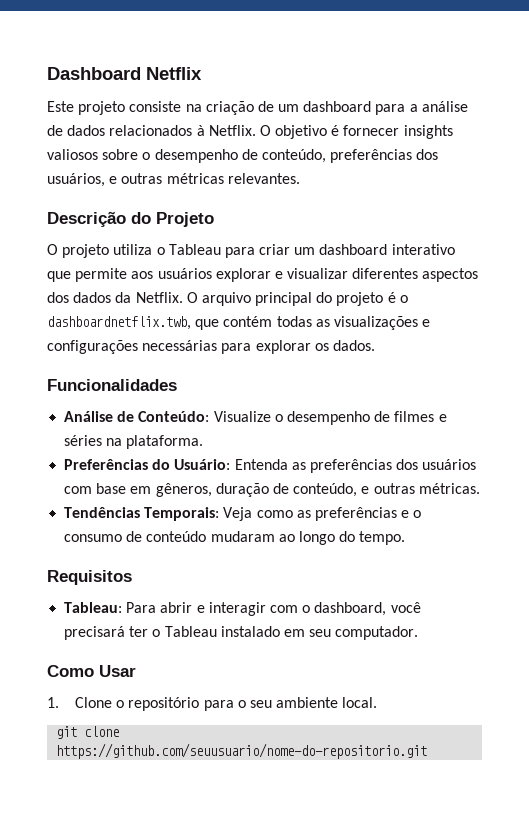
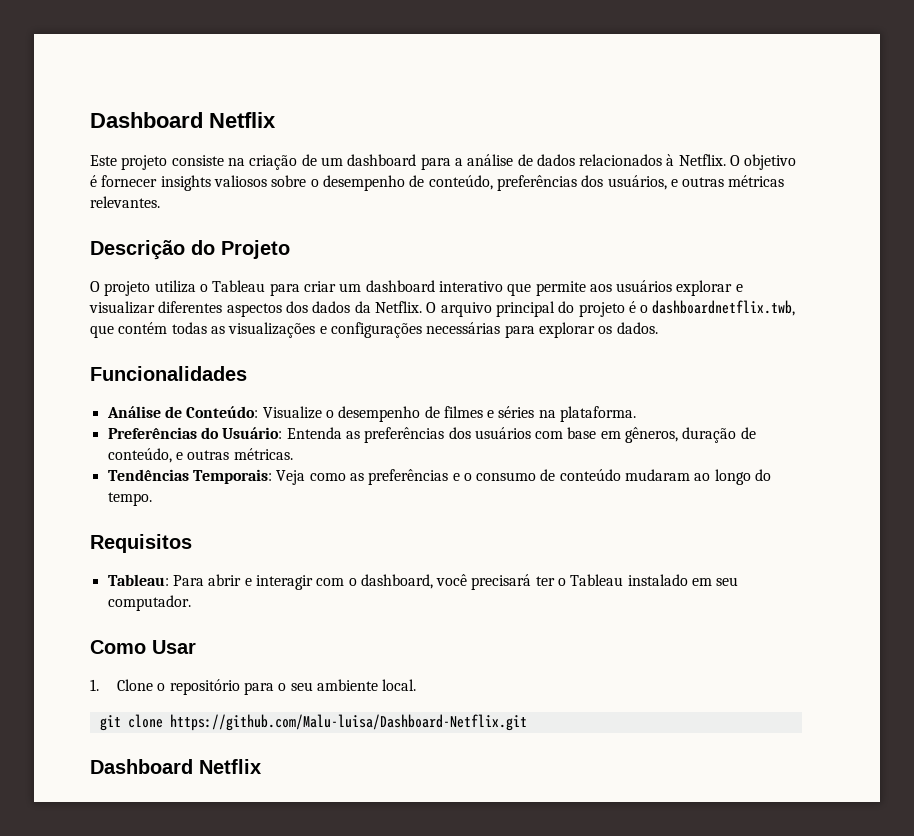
[56,743,428,759] https://github.com/seuusuario/nome-do-repositorio.git -> [169,714,527,731] [90,759,261,774] https://github.com/Malu-luisa/Dashboard-Netflix.git // Dashboard Netflix

